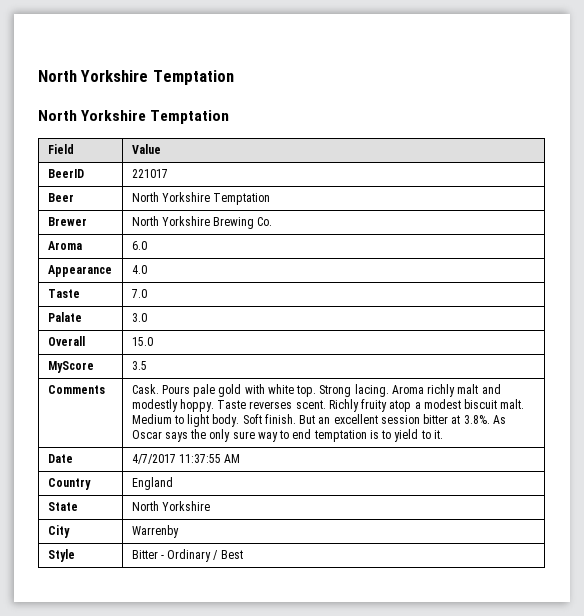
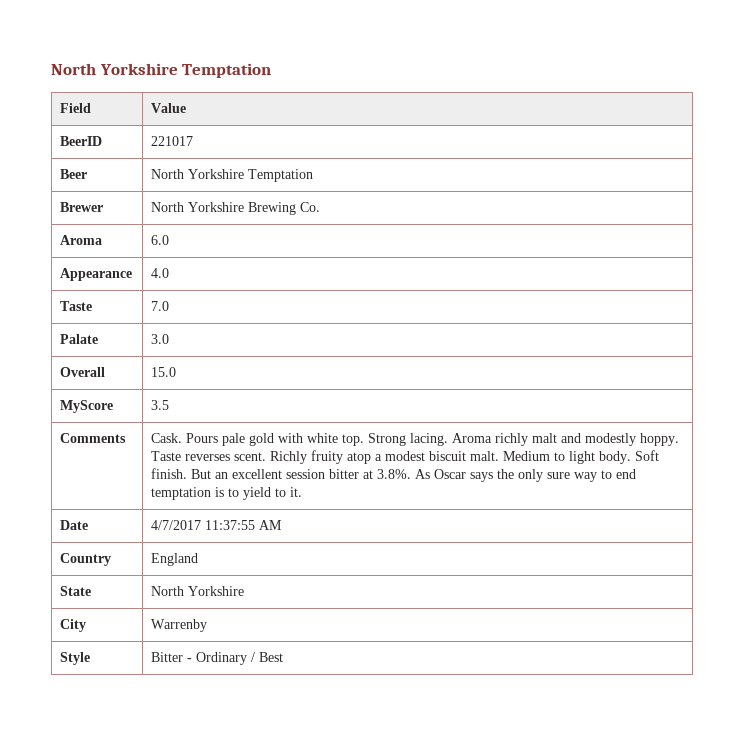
[38,70,234,85] [38,110,230,124] North Yorkshire Temptation // North Yorkshire Temptation -> [51,63,272,78] North Yorkshire Temptation

